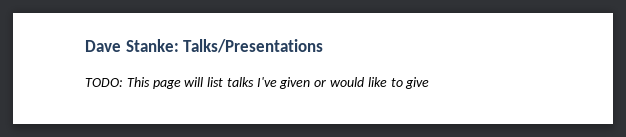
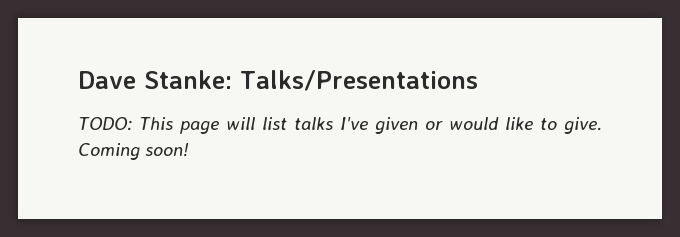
[405,77,430,89] give -> [564,117,602,134] [78,143,190,160] give. Coming soon!

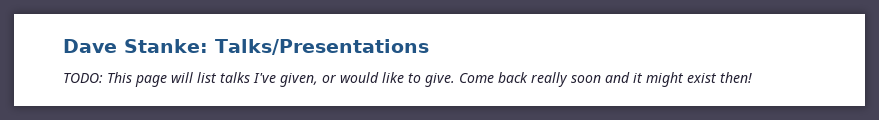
[375,117,418,134] given -> [280,73,318,87] given,
[78,143,190,160] Coming soon! -> [459,72,752,87] Come back really soon and it might exist then!

